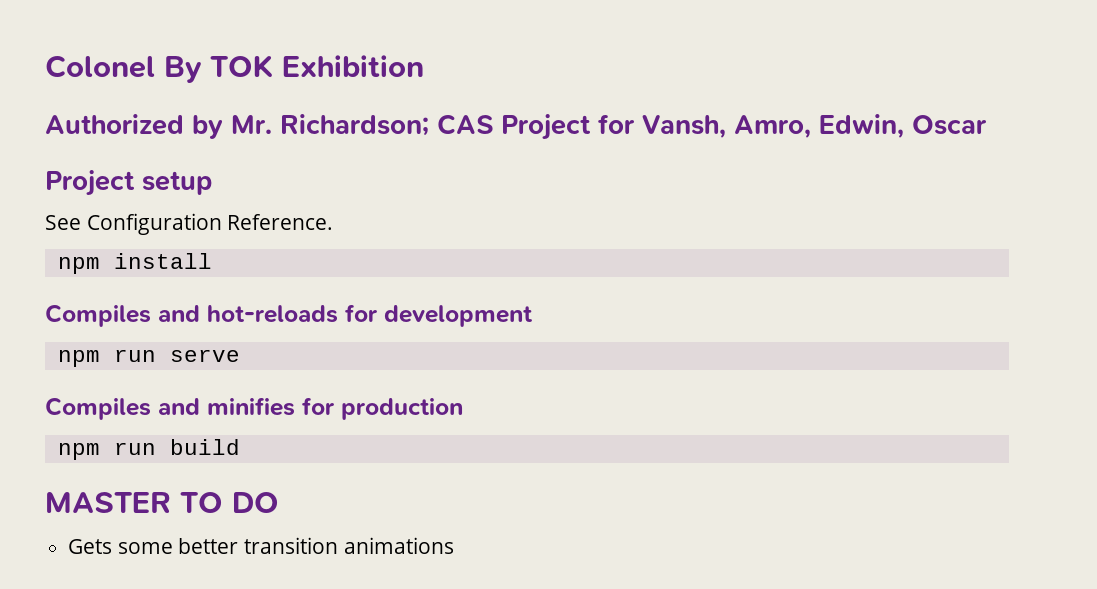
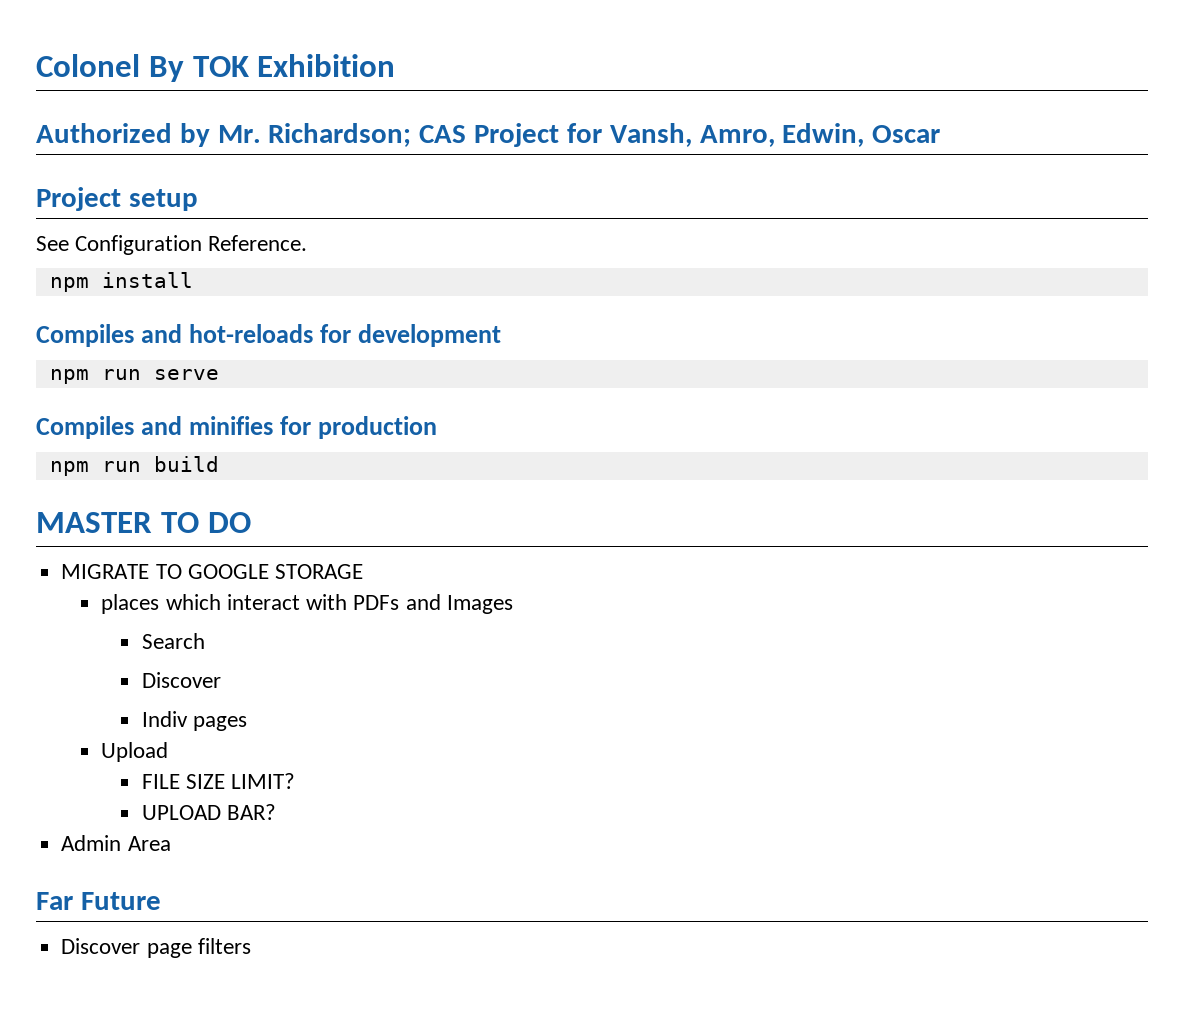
[68,537,454,554] Gets some better transition animations -> [61,564,363,579] [101,594,513,614] [141,633,205,649] [141,672,221,688] [141,711,247,731] [101,742,169,762] [141,773,296,789] [141,804,276,820] [61,835,171,851] [36,892,161,910] [61,938,251,958] MIGRATE TO GOOGLE STORAGE // places which interact with PDFs and Images // Search // Discover // Indiv pages // Upload // FILE SIZE LIMIT? // UPLOAD BAR? // Admin Area // Far Future // Discover page filters

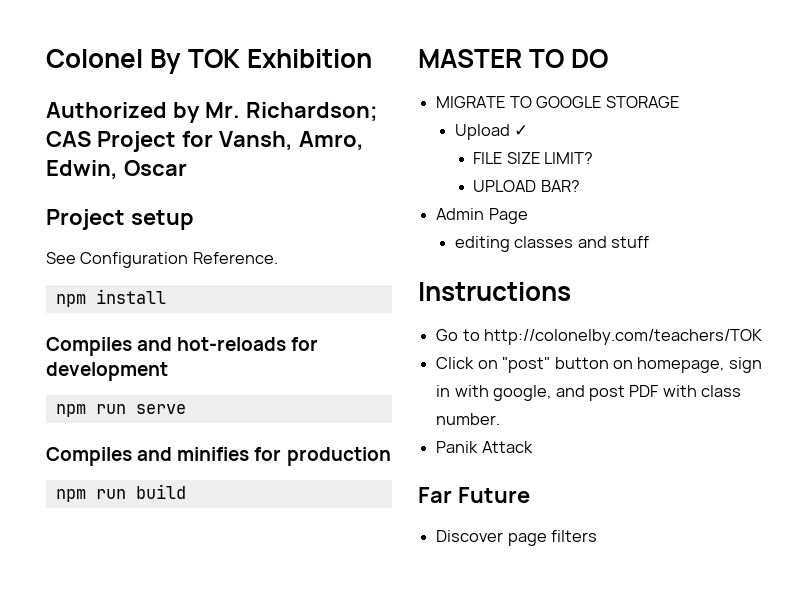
[101,594,513,614] [141,633,205,649] [141,672,221,688] [141,711,247,731] // places which interact with PDFs and Images // Search // Discover // Indiv pages -> (679, 102) none
(169, 752) none -> [514,125,529,136] ✓
[127,836,171,851] Area -> [488,208,528,224] [454,236,650,252] [418,282,571,301] [436,329,763,345] [436,357,762,373] [436,385,742,401] [436,413,501,425] [436,441,533,453] Page // editing classes and stuff // Instructions // Go to http://colonelby.com/teachers/TOK // Click on "post" button on homepage, sign in with google, and post PDF with class number. // Panik Attack

